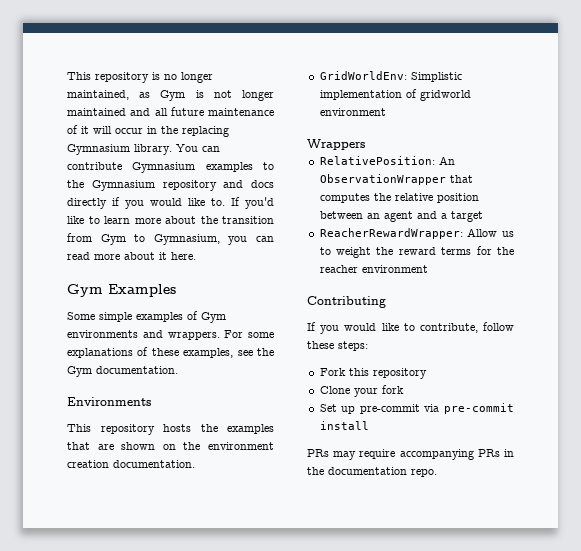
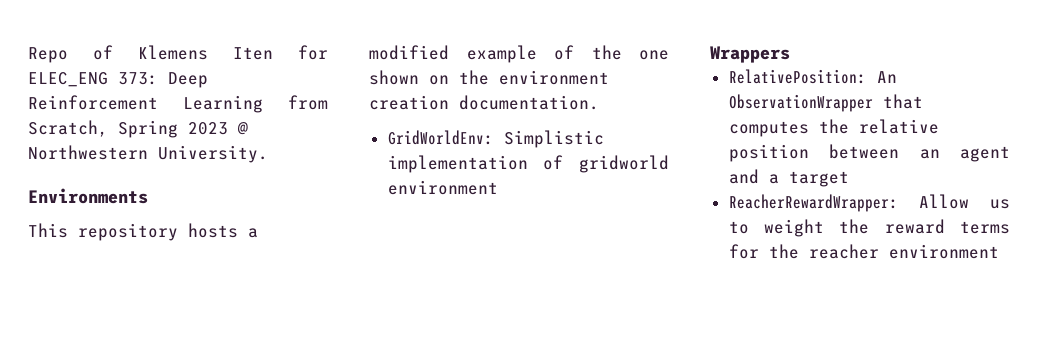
[67,72,213,83] [67,90,274,101] [67,107,274,116] [67,125,229,137] [67,144,220,155] [67,162,274,173] [67,180,274,191] [67,197,274,209] [67,216,274,224] [67,233,274,245] [67,252,196,260] [67,284,176,297] [67,311,226,323] [67,330,274,340] [67,347,274,358] [67,366,178,377] [67,397,151,406] [67,424,274,435] [67,442,114,450] This repository is no longer maintained, as Gym is not longer maintained and all future maintenance of it will occur in the replacing Gymnasium library. You can contribute Gymnasium examples to the Gymnasium repository and docs directly if you would like to. If you'd like to learn more about the transition from Gym to Gymnasium, you can read more about it here. // Gym Examples // Some simple examples of Gym environments and wrappers. For some explanations of these examples, see the Gym documentation. // Environments // This repository hosts the examples that are -> [28,45,328,63] [28,72,208,88] [28,95,328,113] [28,120,248,138] [28,145,268,163] [28,188,148,204] [28,223,258,241] [369,45,669,63] Repo of Klemens Iten for ELEC_ENG 373: Deep Reinforcement Learning from Scratch, Spring 2023 @ Northwestern University. // Environments // This repository hosts a modified example of the one
[307,296,386,308] [307,322,514,334] [307,341,368,351] [319,368,427,379] [319,385,404,397] [319,403,514,414] [319,421,369,430] [307,449,514,460] [307,467,437,477] // Contributing // If you would like to contribute, follow these steps: // Fork this repository // Clone your fork // Set up pre-commit via pre-commit install // PRs may require accompanying PRs in the documentation repo. -> (999, 251) none

